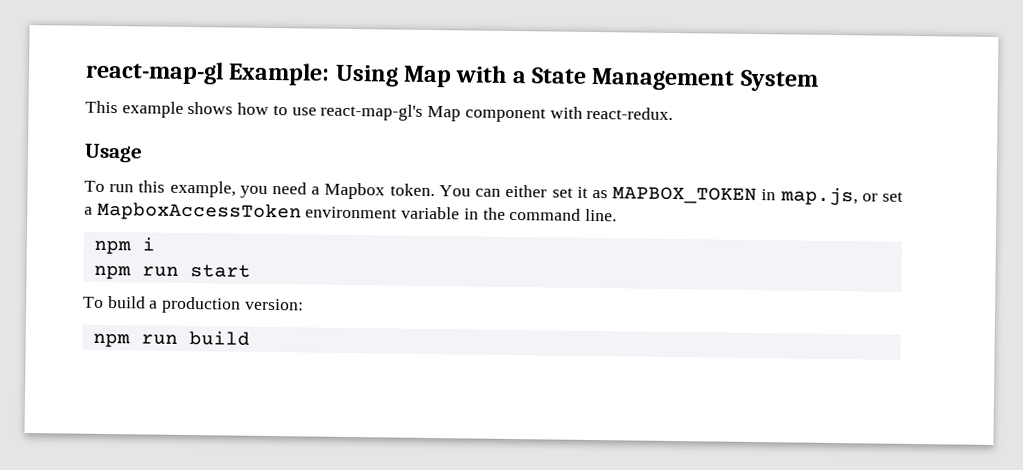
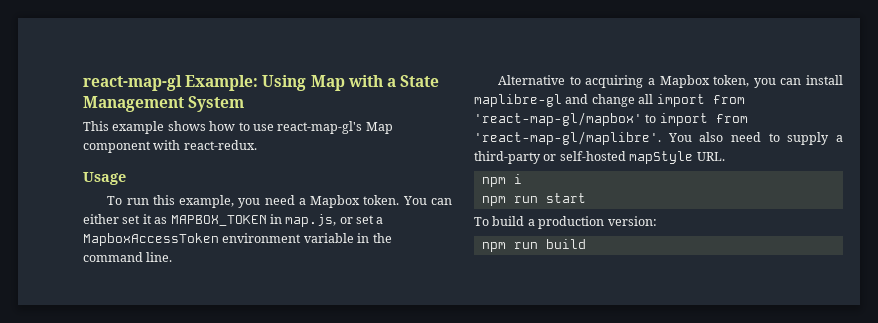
(618, 215) none -> [498,75,843,88] [474,94,745,107] [474,112,748,126] [474,131,843,145] [474,151,725,164] // Alternative to acquiring a Mapbox token, you can install maplibre-gl and change all import from 'react-map-gl/mapbox' to import from 'react-map-gl/maplibre'. You also need to supply a third-party or self-hosted mapStyle URL.

